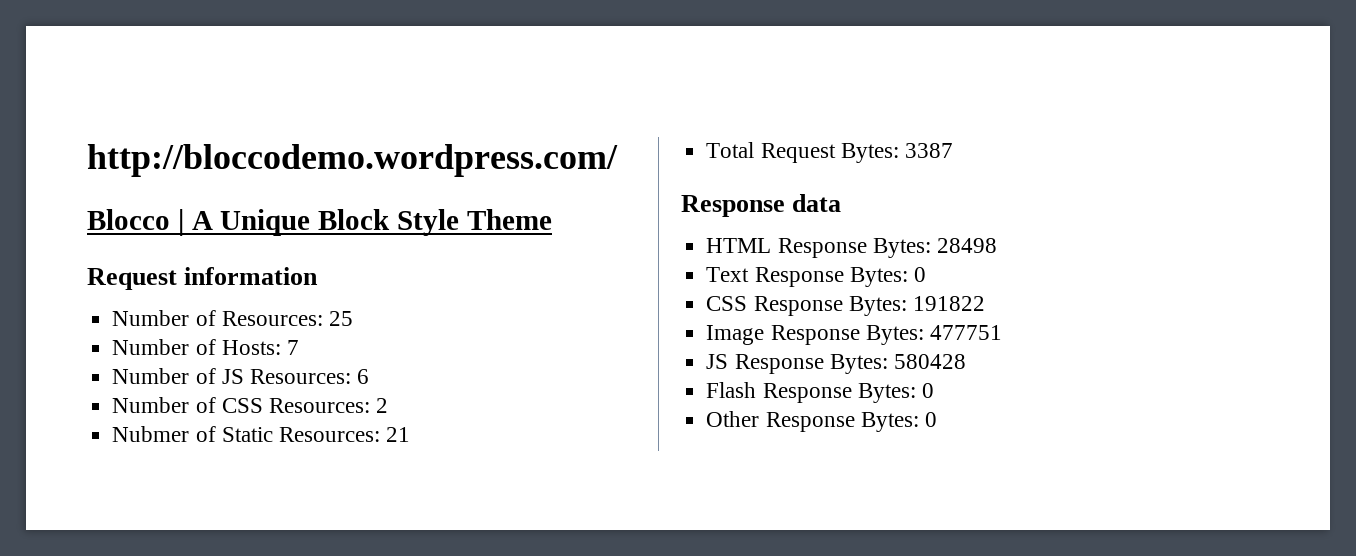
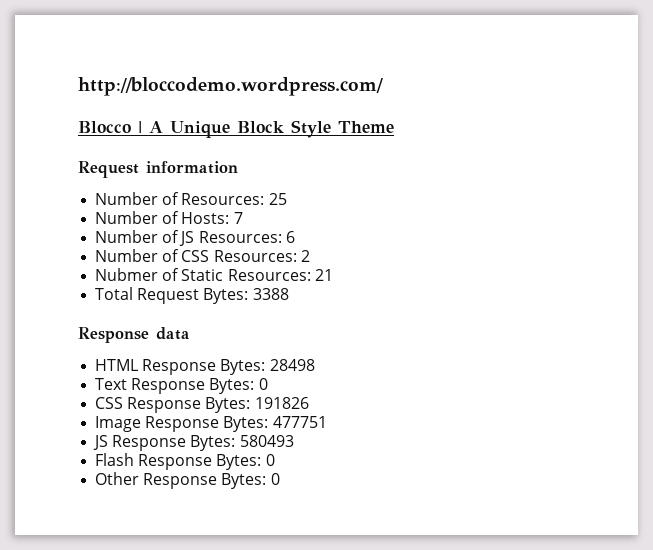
[904,143,953,158] 3387 -> [252,288,289,300] 3388
[912,296,985,311] 191822 -> [254,397,309,409] 191826
[893,354,966,369] 580428 -> [239,435,294,447] 580493

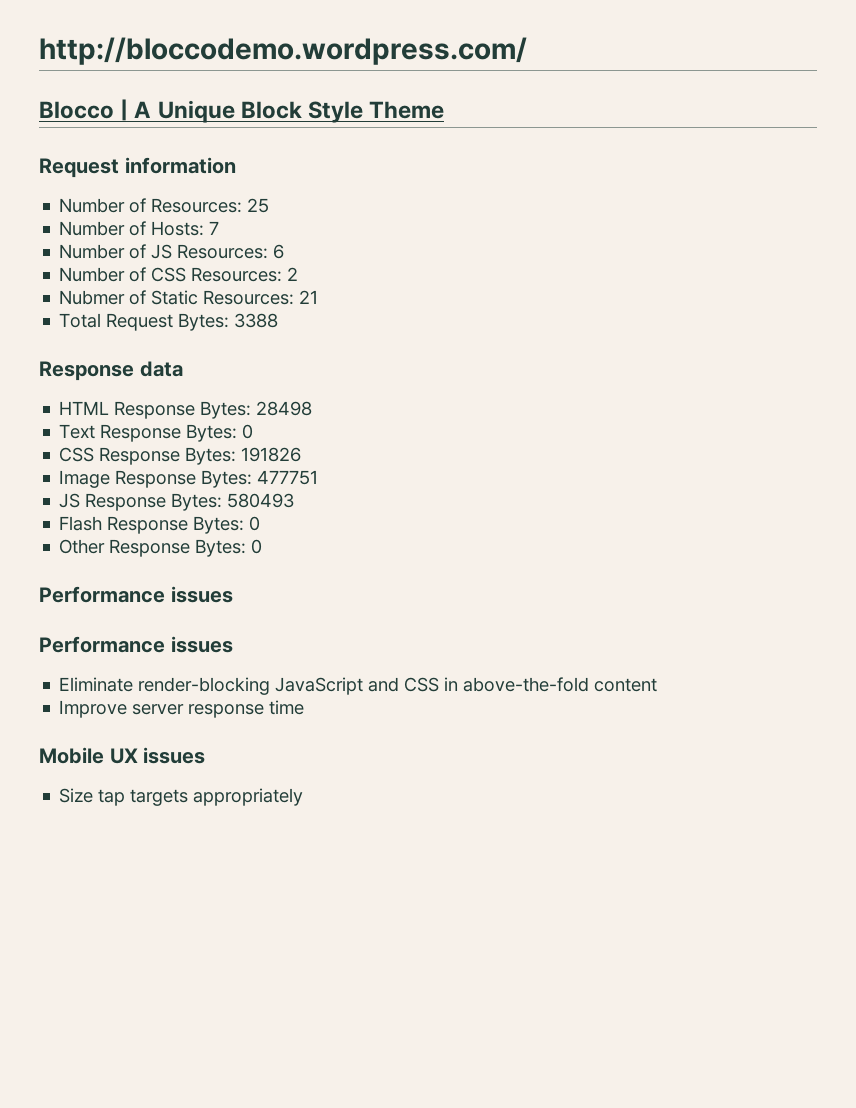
(280, 479) none -> [39,586,233,603] [39,636,233,653] [59,677,658,695] [59,700,305,718] [39,747,206,764] [59,788,304,806] // Performance issues // Performance issues // Eliminate render-blocking JavaScript and CSS in above-the-fold content // Improve server response time // Mobile UX issues // Size tap targets appropriately

